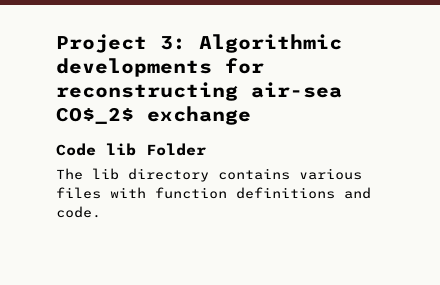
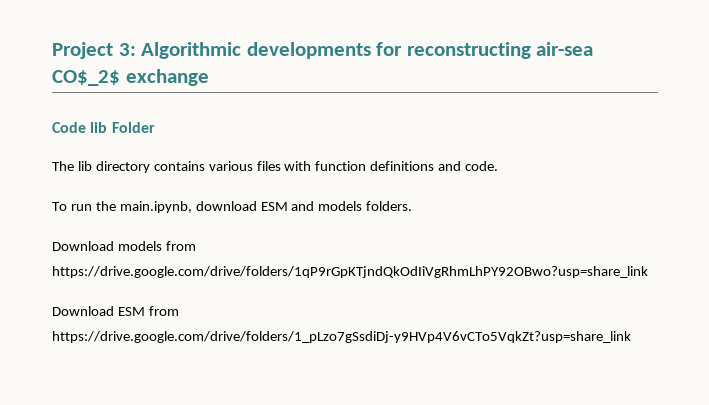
(101, 212) none -> [52,201,413,213] [52,241,196,251] [52,266,648,278] [52,306,179,316] [52,331,631,343] // To run the main.ipynb, download ESM and models folders. // Download models from https://drive.google.com/drive/folders/1qP9rGpKTjndQkOdIiVgRhmLhPY92OBwo?usp=share_link // Download ESM from https://drive.google.com/drive/folders/1_pLzo7gSsdiDj-y9HVp4V6vCTo5VqkZt?usp=share_link

